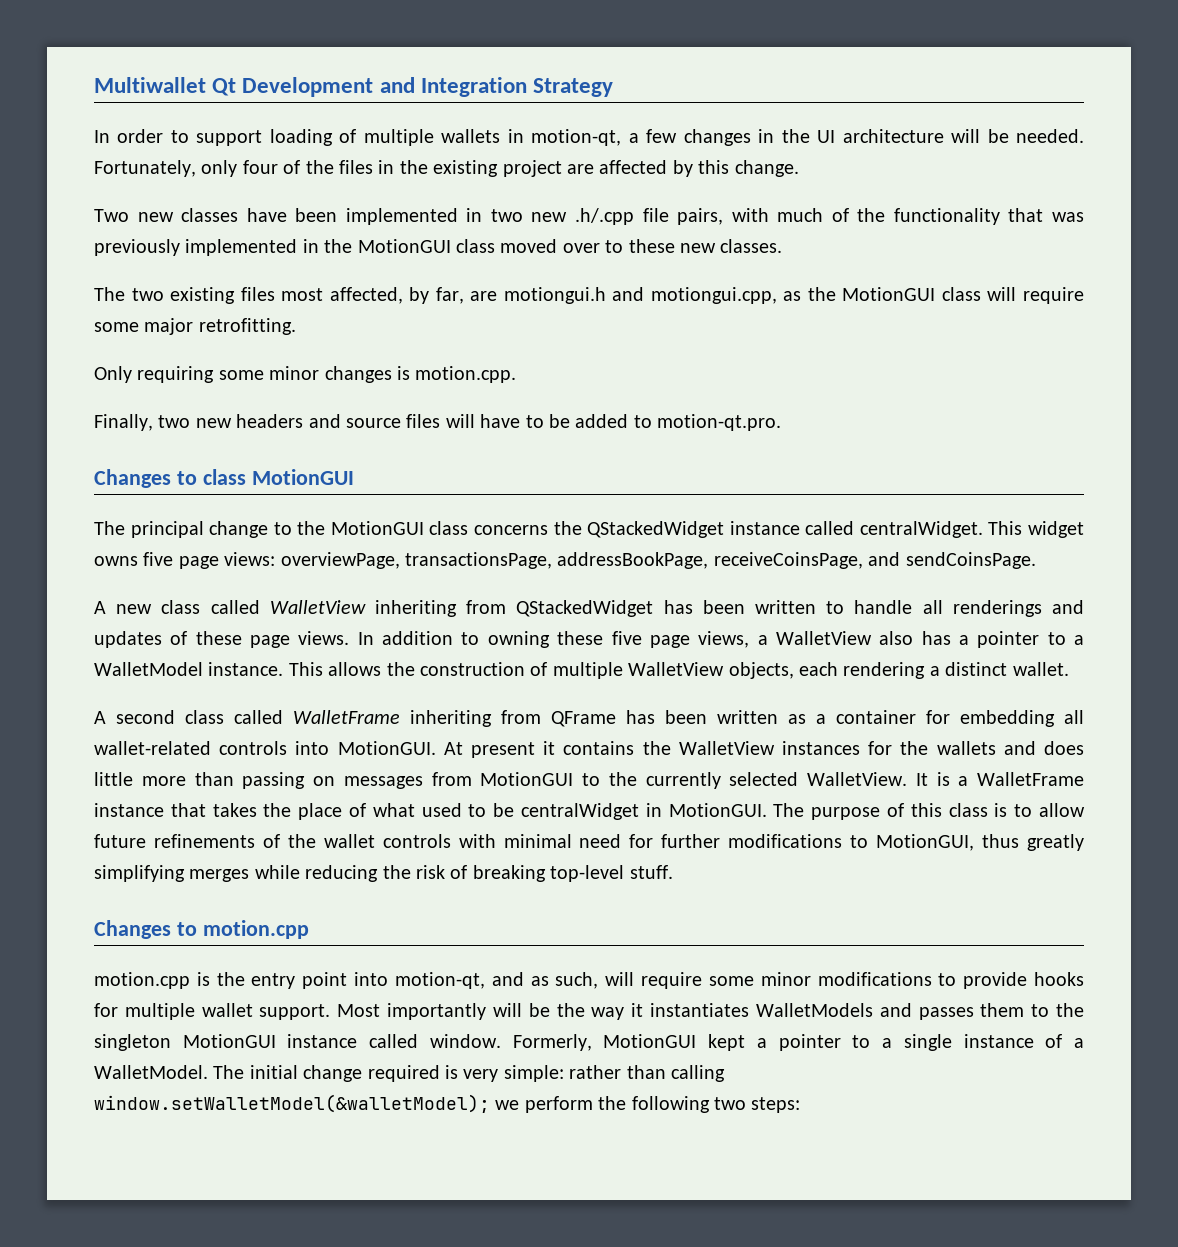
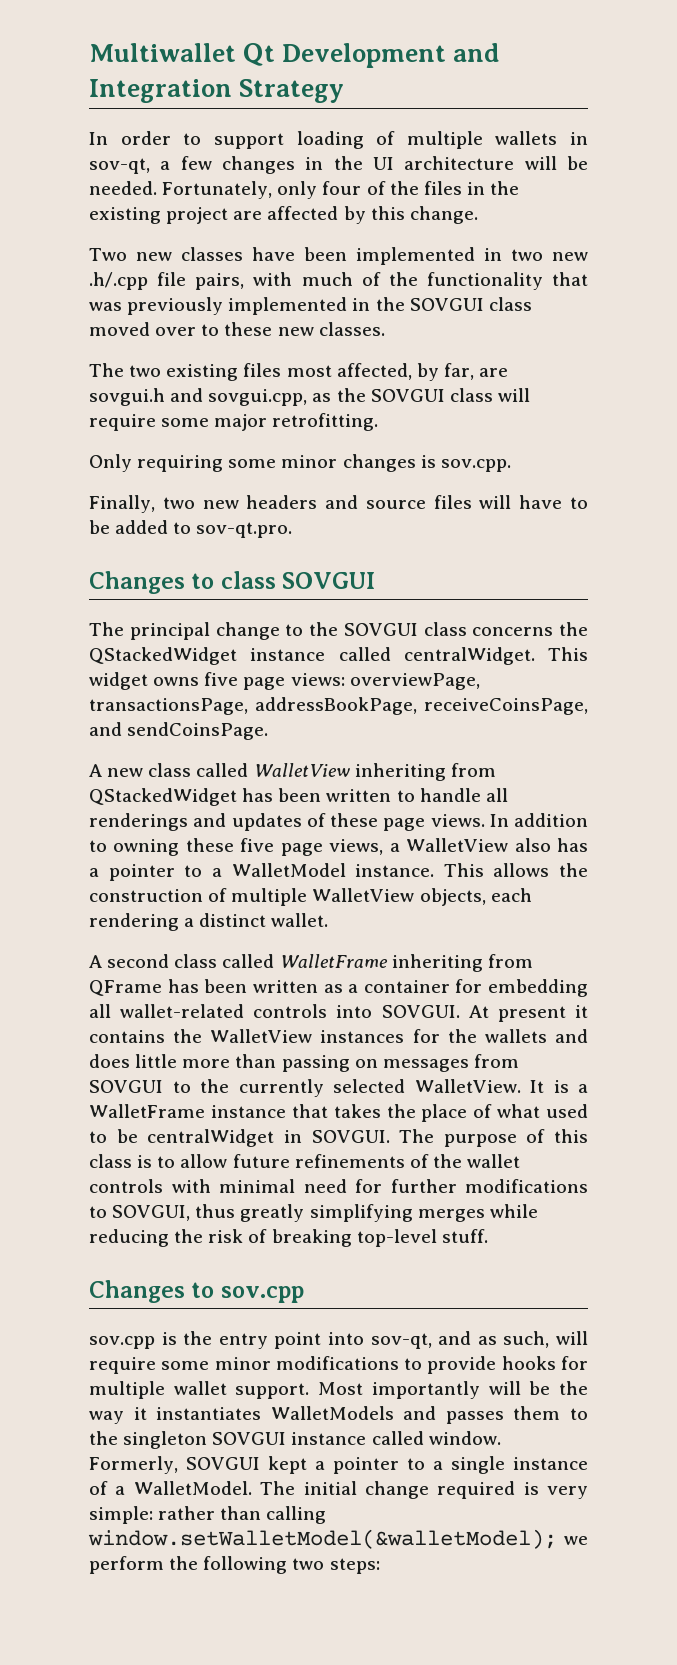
[531,129,622,146] motion-qt, -> [89,158,150,174] sov-qt,
[357,239,451,253] MotionGUI -> [409,298,484,311] SOVGUI
[503,287,777,304] motiongui.h and motiongui.cpp, -> [89,388,308,406] sovgui.h and sovgui.cpp,
[842,287,936,301] MotionGUI -> [370,389,445,402] SOVGUI
[415,366,517,383] motion.cpp. -> [440,459,511,472] sov.cpp.
[657,414,782,431] motion-qt.pro. -> [196,522,293,538] sov-qt.pro.
[251,469,354,485] MotionGUI -> [282,572,376,589] SOVGUI
[330,521,424,535] MotionGUI -> [343,623,418,636] SOVGUI
[337,741,436,755] MotionGUI. -> [381,1005,460,1018] SOVGUI.
[480,772,574,786] MotionGUI -> [89,1080,163,1093] SOVGUI
[668,803,767,817] MotionGUI. -> [311,1130,390,1143] SOVGUI.
[876,834,975,851] MotionGUI, -> [112,1205,191,1221] SOVGUI,
[202,920,309,939] [94,972,190,989] motion.cpp // motion.cpp -> [220,1286,304,1303] [89,1336,155,1349] sov.cpp // sov.cpp
[394,972,485,989] motion-qt, -> [370,1333,432,1349] sov-qt,
[182,1034,276,1048] MotionGUI -> [212,1432,287,1445] SOVGUI
[603,1034,697,1048] MotionGUI -> [186,1457,260,1470] SOVGUI

